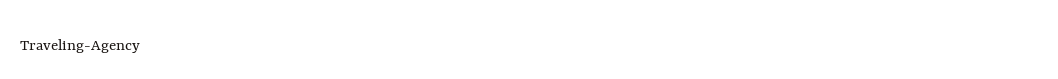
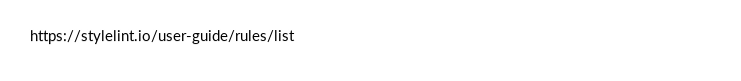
[20,39,140,53] Traveling-Agency -> [29,30,296,45] https://stylelint.io/user-guide/rules/list

